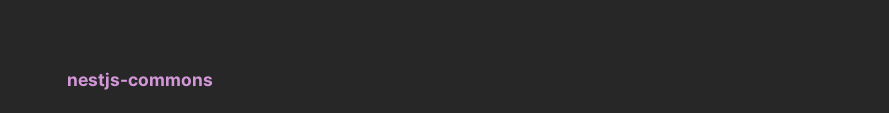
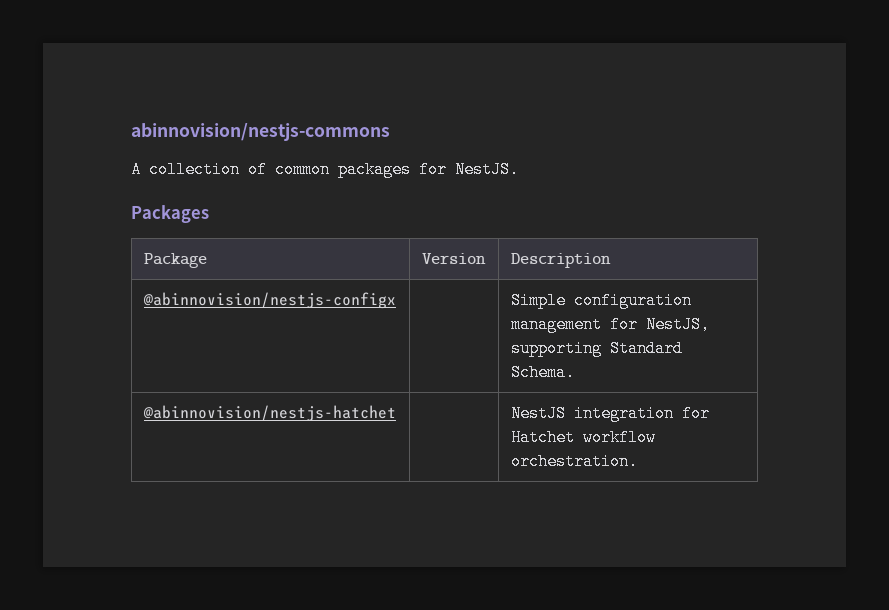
[67,72,213,90] nestjs-commons -> [131,123,390,141] [131,161,519,178] [131,205,209,223] [143,253,207,268] [421,253,486,264] [510,253,611,268] [142,292,396,309] [510,292,692,309] [510,316,710,333] [510,340,683,357] [510,364,575,381] [142,405,396,421] [510,405,710,422] [510,429,656,446] [510,453,638,470] abinnovision/nestjs-commons // A collection of common packages for NestJS. // Packages // Package | Version | Description // @abinnovision/nestjs-configx | | Simple configuration management for NestJS, supporting Standard Schema. // @abinnovision/nestjs-hatchet | | NestJS integration for Hatchet workflow orchestration.

